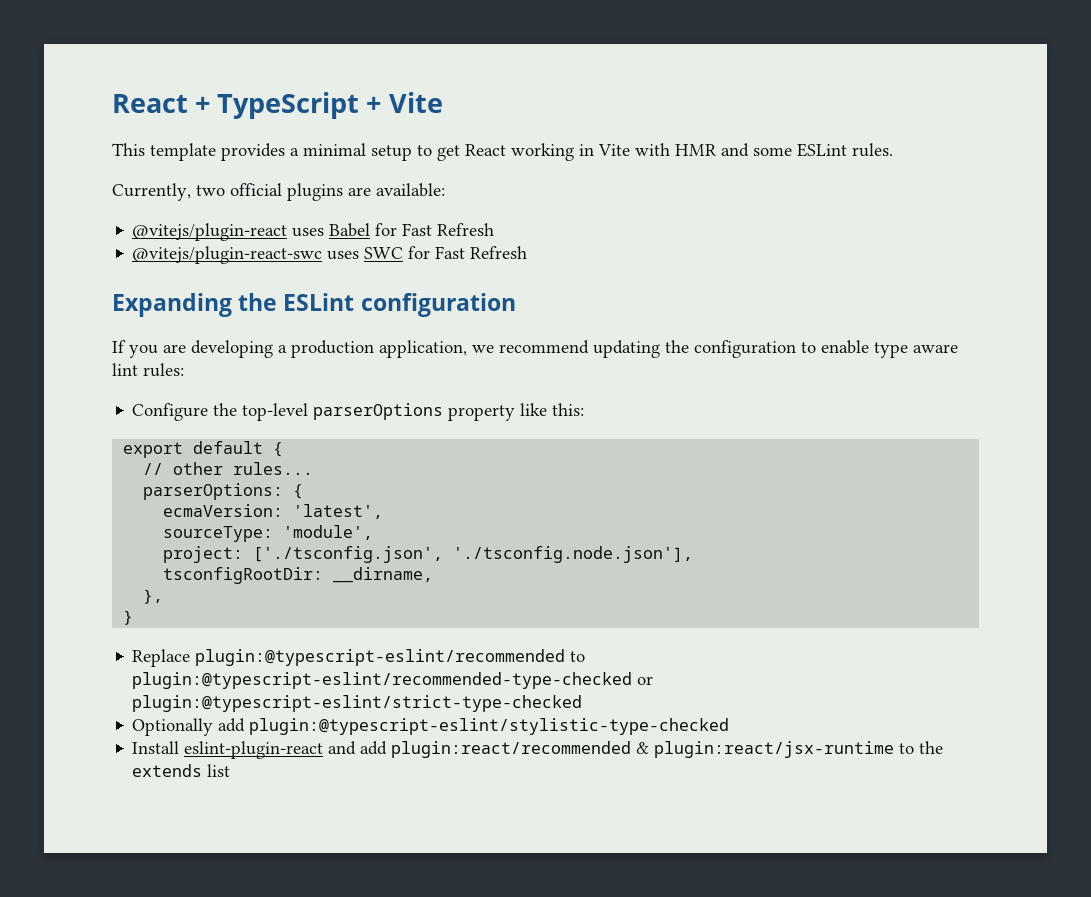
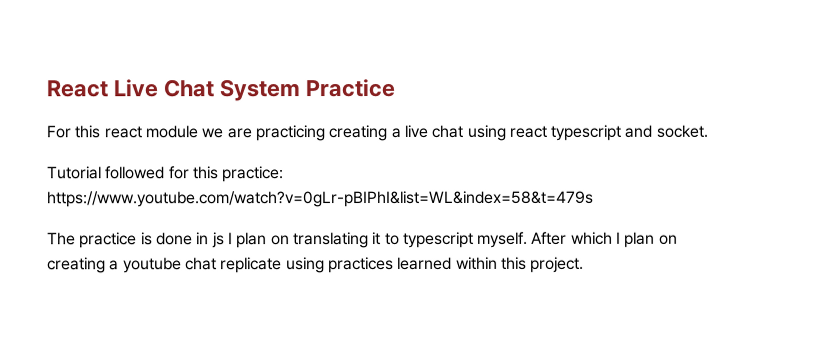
[112,92,443,119] [112,143,893,161] [112,183,445,201] [132,223,495,241] [132,246,528,264] [112,293,516,317] [112,340,958,358] [112,363,184,377] [132,403,585,421] [123,441,284,458] [143,462,314,475] [143,483,304,500] [163,504,384,519] [163,525,374,542] [163,546,694,563] [163,567,434,584] [143,589,164,604] [123,610,134,625] [132,649,586,667] [132,672,654,689] [132,695,583,712] [132,718,730,736] [132,741,944,759] [132,764,231,777] React + TypeScript + Vite // This template provides a minimal setup to get React working in Vite with HMR and some ESLint rules. // Currently, two official plugins are available: // @vitejs/plugin-react uses Babel for Fast Refresh // @vitejs/plugin-react-swc uses SWC for Fast Refresh // Expanding the ESLint configuration // If you are developing a production application, we recommend updating the configuration to enable type aware lint rules: // Configure the top-level parserOptions property like this: // export default { // // other rules... // parserOptions: { // ecmaVersion: 'latest', // sourceType: 'module', // project: ['./tsconfig.json', './tsconfig.node.json'], // tsconfigRootDir: __dirname, // }, // } // Replace plugin:@typescript-eslint/recommended to plugin:@typescript-eslint/recommended-type-checked or plugin:@typescript-eslint/strict-type-checked // Optionally add plugin:@typescript-eslint/stylistic-type-checked // Install eslint-plugin-react and add plugin:react/recommended & plugin:react/jsx-runtime to the extends list -> [46,79,396,102] [46,124,708,142] [46,166,285,183] [47,190,594,208] [47,231,678,249] [47,256,585,274] React Live Chat System Practice // For this react module we are practicing creating a live chat using react typescript and socket. // Tutorial followed for this practice: https://www.youtube.com/watch?v=0gLr-pBIPhI&list=WL&index=58&t=479s // The practice is done in js I plan on translating it to typescript myself. After which I plan on creating a youtube chat replicate using practices learned within this project.

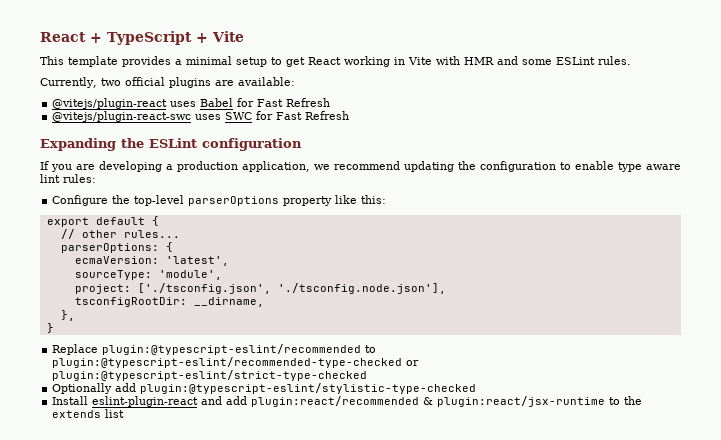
[46,79,396,102] [46,124,708,142] [46,166,285,183] [47,190,594,208] [47,231,678,249] [47,256,585,274] React Live Chat System Practice // For this react module we are practicing creating a live chat using react typescript and socket. // Tutorial followed for this practice: https://www.youtube.com/watch?v=0gLr-pBIPhI&list=WL&index=58&t=479s // The practice is done in js I plan on translating it to typescript myself. After which I plan on creating a youtube chat replicate using practices learned within this project. -> [40,31,244,45] [40,56,631,67] [40,77,295,88] [52,98,331,109] [52,111,350,122] [40,138,302,151] [40,161,681,172] [40,174,96,183] [52,195,387,206] [46,216,159,227] [60,229,180,239] [60,242,173,253] [74,256,229,266] [74,270,222,280] [74,283,446,294] [74,297,264,307] [60,310,75,321] [46,323,54,333] [52,344,377,355] [52,357,420,368] [52,370,368,381] [52,383,477,394] [52,396,643,407] [52,409,125,418] React + TypeScript + Vite // This template provides a minimal setup to get React working in Vite with HMR and some ESLint rules. // Currently, two official plugins are available: // @vitejs/plugin-react uses Babel for Fast Refresh // @vitejs/plugin-react-swc uses SWC for Fast Refresh // Expanding the ESLint configuration // If you are developing a production application, we recommend updating the configuration to enable type aware lint rules: // Configure the top-level parserOptions property like this: // export default { // // other rules... // parserOptions: { // ecmaVersion: 'latest', // sourceType: 'module', // project: ['./tsconfig.json', './tsconfig.node.json'], // tsconfigRootDir: __dirname, // }, // } // Replace plugin:@typescript-eslint/recommended to plugin:@typescript-eslint/recommended-type-checked or plugin:@typescript-eslint/strict-type-checked // Optionally add plugin:@typescript-eslint/stylistic-type-checked // Install eslint-plugin-react and add plugin:react/recommended & plugin:react/jsx-runtime to the extends list

